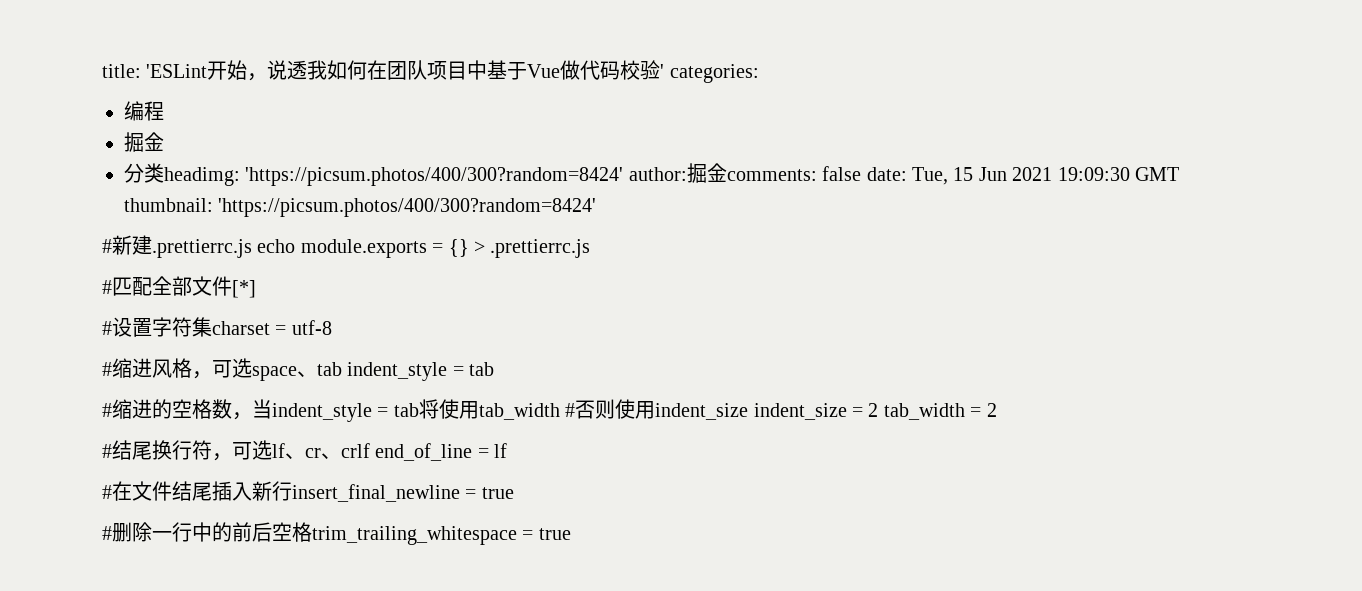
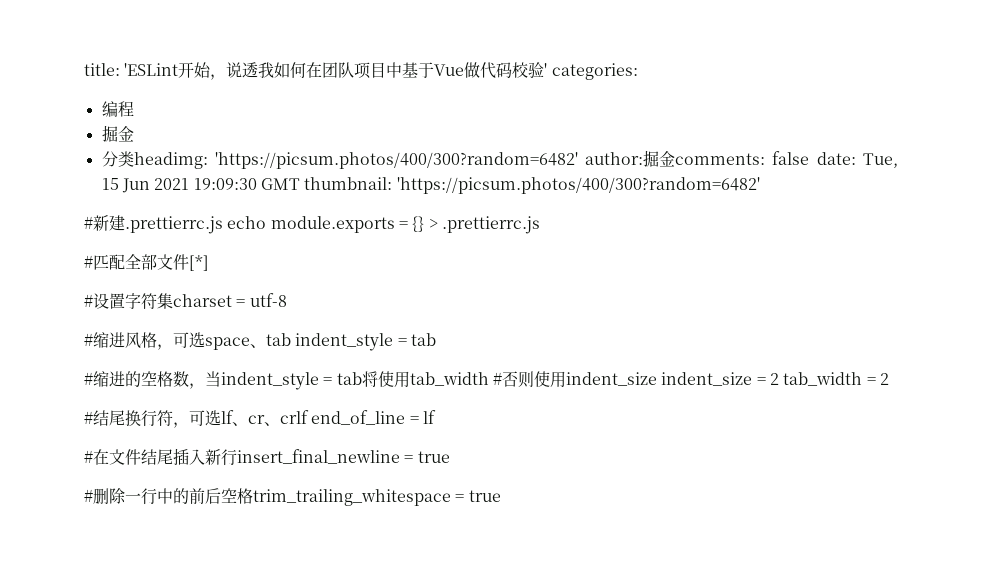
[245,167,624,186] 'https://picsum.photos/400/300?random=8424' -> [214,152,578,169] 'https://picsum.photos/400/300?random=6482'
[218,198,597,217] 'https://picsum.photos/400/300?random=8424' -> [396,177,760,194] 'https://picsum.photos/400/300?random=6482'

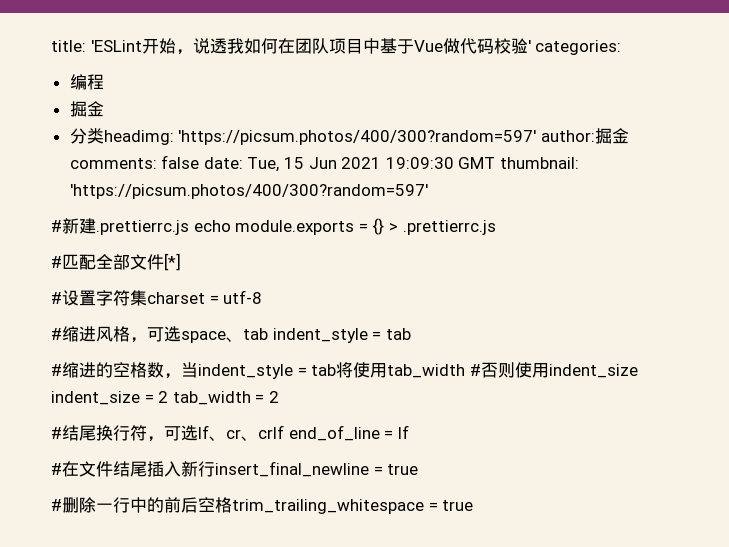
[214,152,578,169] 'https://picsum.photos/400/300?random=6482' -> [178,130,537,145] 'https://picsum.photos/400/300?random=597'
[396,177,760,194] 'https://picsum.photos/400/300?random=6482' -> [69,184,428,199] 'https://picsum.photos/400/300?random=597'

